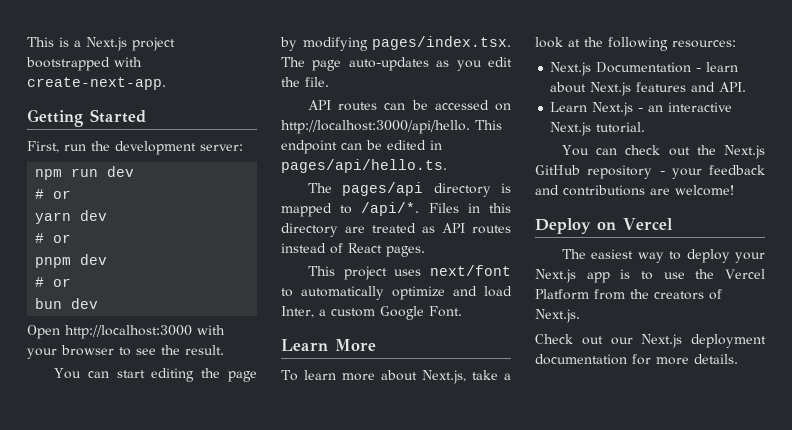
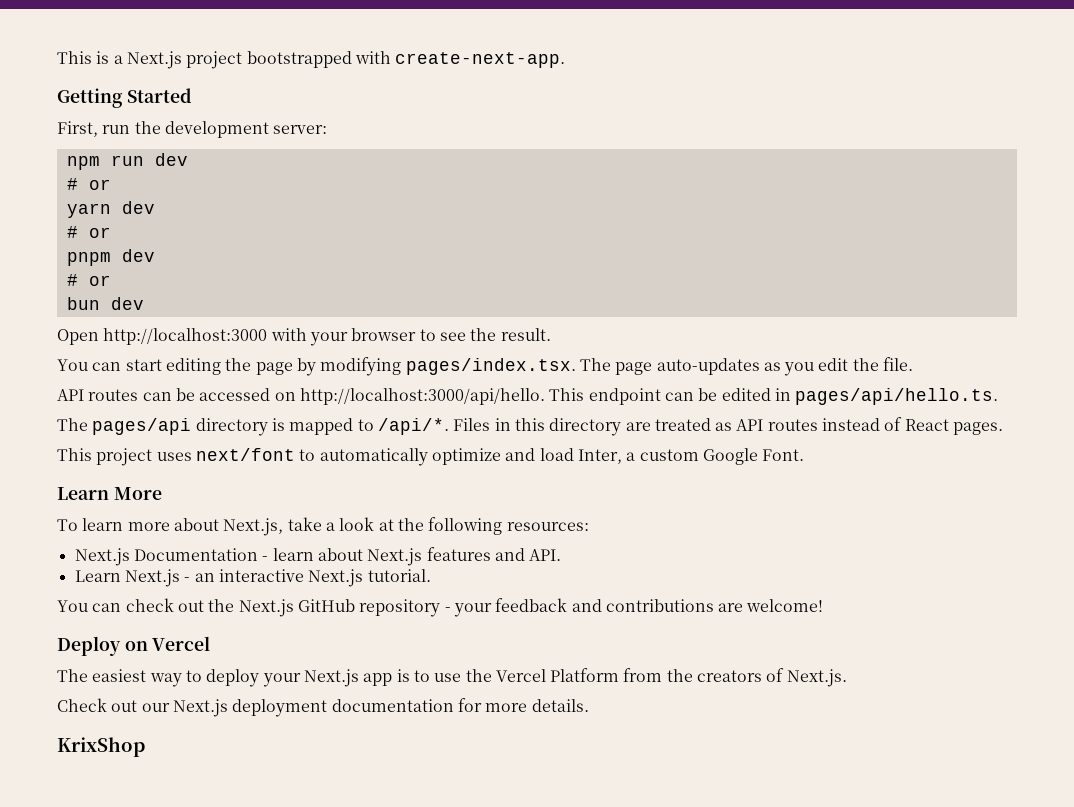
(738, 359) none -> [57,737,145,757] // KrixShop

